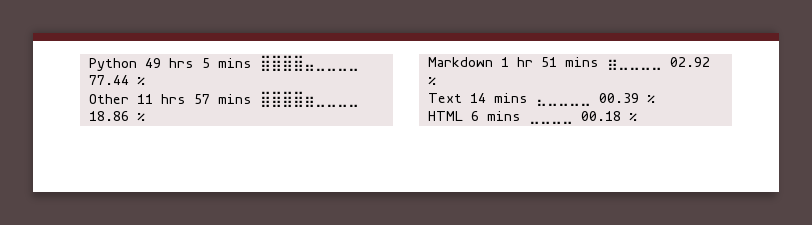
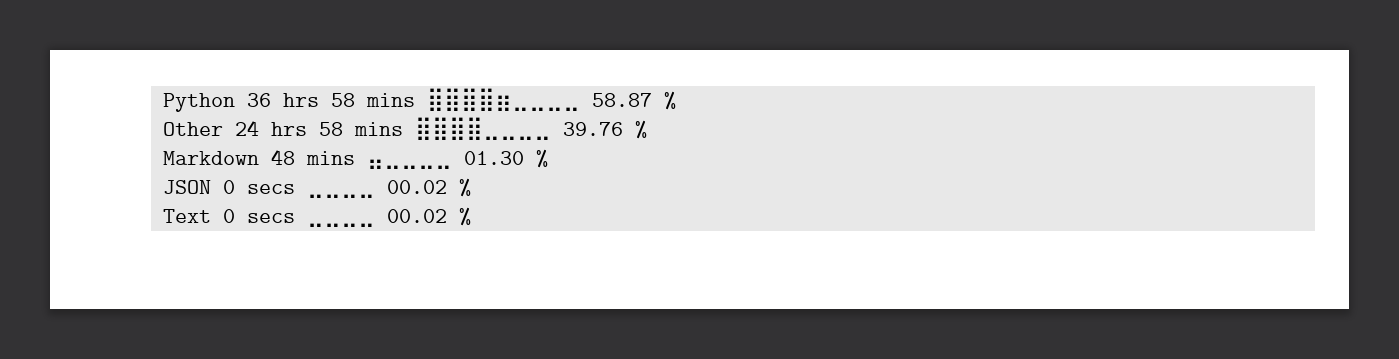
[144,55,359,71] [88,75,145,85] [88,91,359,107] [88,111,145,121] [427,57,710,70] [427,77,436,85] [427,93,655,106] [427,111,521,121] [528,121,573,124] [580,111,621,121] 49 hrs 5 mins ⣿⣿⣿⣿⣤⣀⣀⣀⣀ 77.44 % // Other 11 hrs 57 mins ⣿⣿⣿⣿⣶⣀⣀⣀⣀ 18.86 % // Markdown 1 hr 51 mins ⣶⣀⣀⣀⣀ 02.92 % // Text 14 mins ⣄⣀⣀⣀⣀ 00.39 % // HTML 6 mins ⣀⣀⣀⣀ 00.18 -> [247,88,677,111] [163,117,648,140] [163,149,549,169] [163,180,296,194] [307,194,376,198] [387,178,472,197] [163,209,296,223] [307,223,376,227] [387,209,448,223] 36 hrs 58 mins ⣿⣿⣿⣿⣶⣀⣀⣀⣀ 58.87 % // Other 24 hrs 58 mins ⣿⣿⣿⣿⣀⣀⣀⣀ 39.76 % // Markdown 48 mins ⣤⣀⣀⣀⣀ 01.30 % // JSON 0 secs ⣀⣀⣀⣀ 00.02 % // Text 0 secs ⣀⣀⣀⣀ 00.02

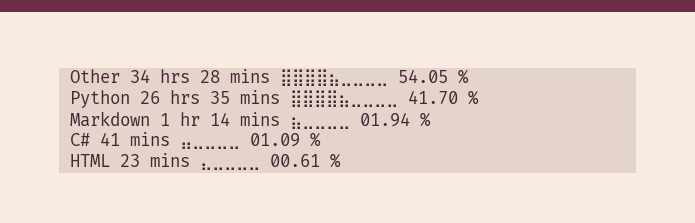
[163,88,677,112] [163,117,648,140] [163,149,296,165] Python 36 hrs 58 mins ⣿⣿⣿⣿⣶⣀⣀⣀⣀ 58.87 % // Other 24 hrs 58 mins ⣿⣿⣿⣿⣀⣀⣀⣀ 39.76 % // Markdown 48 -> [69,69,469,86] [69,90,479,108] [69,111,431,129] [69,132,120,146] Other 34 hrs 28 mins ⣿⣿⣿⣿⣦⣀⣀⣀⣀ 54.05 % // Python 26 hrs 35 mins ⣿⣿⣿⣿⣦⣀⣀⣀⣀ 41.70 % // Markdown 1 hr 14 mins ⣦⣀⣀⣀⣀ 01.94 % // C# 41
[464,149,549,168] [163,180,296,194] [307,194,376,198] [387,178,472,197] [163,209,296,223] [307,223,376,227] [387,209,448,223] 01.30 % // JSON 0 secs ⣀⣀⣀⣀ 00.02 % // Text 0 secs ⣀⣀⣀⣀ 00.02 -> [249,132,321,147] [69,153,320,170] 01.09 % // HTML 23 mins ⣄⣀⣀⣀⣀ 00.61

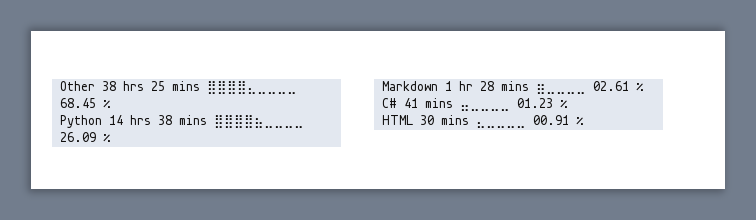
[129,69,448,86] 34 hrs 28 mins ⣿⣿⣿⣿⣦⣀⣀⣀⣀ 54.05 -> [101,81,297,94] [59,98,96,108] 38 hrs 25 mins ⣿⣿⣿⣿⣄⣀⣀⣀⣀ 68.45
[139,90,458,107] 26 hrs 35 mins ⣿⣿⣿⣿⣦⣀⣀⣀⣀ 41.70 -> [108,115,304,128] [59,132,96,142] 14 hrs 38 mins ⣿⣿⣿⣿⣦⣀⣀⣀⣀ 26.09
[209,112,410,129] 14 mins ⣦⣀⣀⣀⣀ 01.94 -> [479,81,629,94] 28 mins ⣶⣀⣀⣀⣀ 02.61
[249,133,300,147] 01.09 -> [516,98,553,108] 01.23
[119,154,140,167] 23 -> [419,115,434,125] 30
[269,154,320,167] 00.61 -> [532,115,569,125] 00.91

